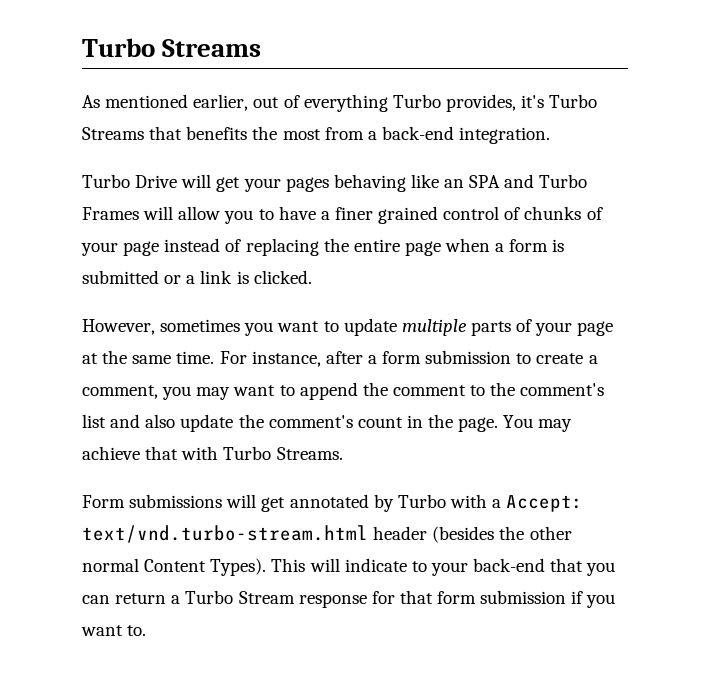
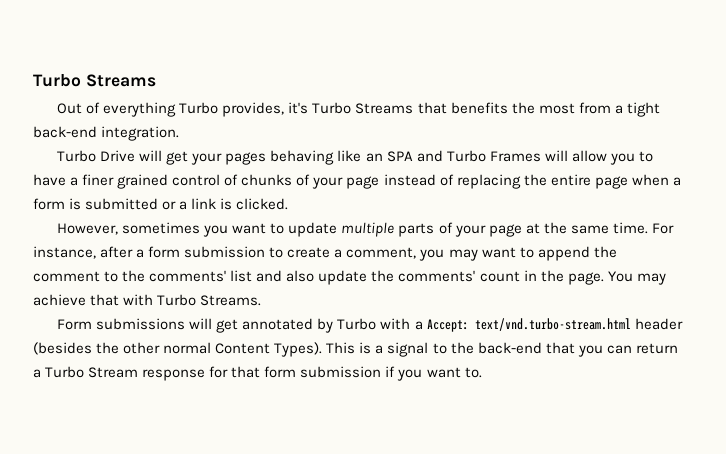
[82,94,280,111] As mentioned earlier, out -> [57,103,83,114] Out
(377, 135) none -> [626,102,660,117] tight
[520,383,605,396] comment's -> [149,270,227,282] comments'
[268,415,353,428] comment's -> [398,270,476,282] comments'
[309,558,468,576] will indicate to your -> [359,342,474,357] is a signal to the

